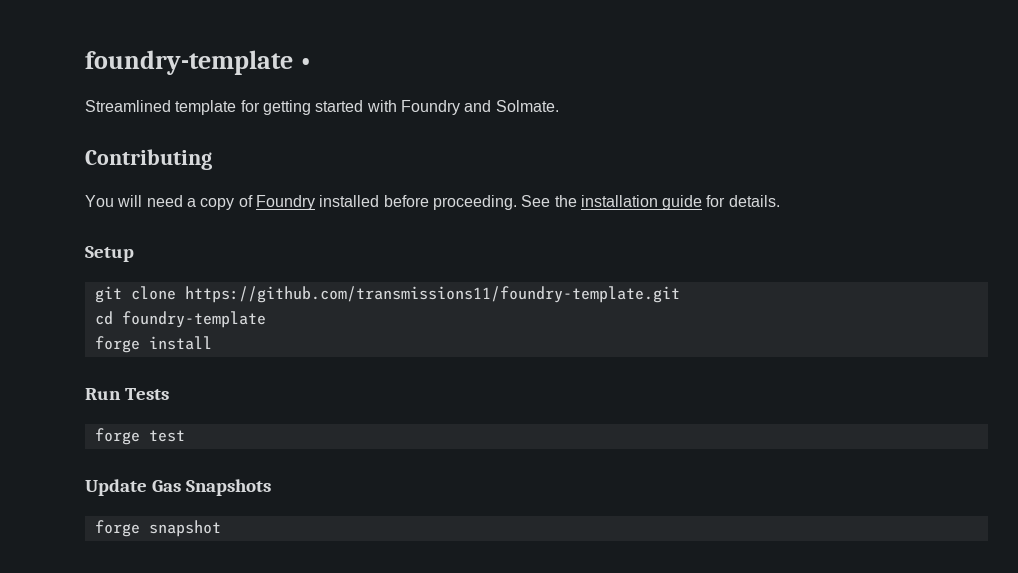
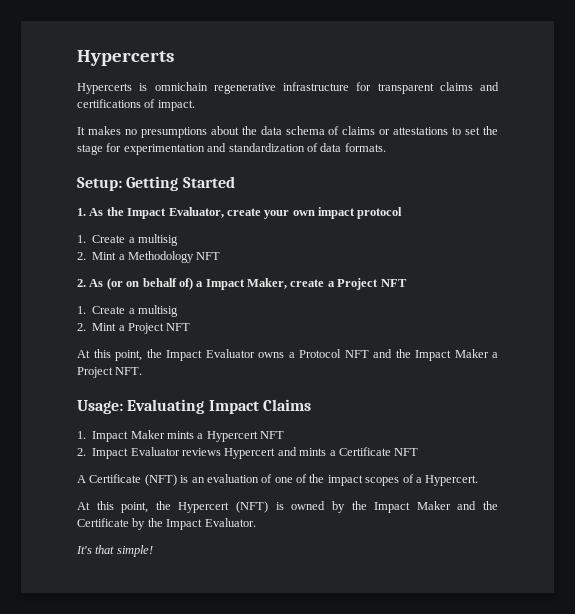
[85,50,312,75] [85,100,559,115] [85,149,212,170] [85,195,780,210] [85,246,134,262] [94,286,680,303] [94,311,266,328] [94,336,212,353] [85,388,170,400] [94,428,185,445] [85,479,272,496] [94,520,221,537] foundry-template • // Streamlined template for getting started with Foundry and Solmate. // Contributing // You will need a copy of Foundry installed before proceeding. See the installation guide for details. // Setup // git clone https://github.com/transmissions11/foundry-template.git // cd foundry-template // forge install // Run Tests // forge test // Update Gas Snapshots // forge snapshot -> [77,50,174,66] [77,82,499,94] [77,99,195,111] [77,126,498,138] [77,143,386,155] [77,176,235,191] [77,207,403,219] [77,234,178,246] [77,251,221,263] [77,278,407,290] [77,305,178,317] [77,323,191,334] [77,349,498,361] [77,367,143,378] [77,399,311,414] [77,430,285,442] [77,447,419,459] [77,474,479,486] [77,501,499,513] [77,518,256,530] [76,545,153,557] Hypercerts // Hypercerts is omnichain regenerative infrastructure for transparent claims and certifications of impact. // It makes no presumptions about the data schema of claims or attestations to set the stage for experimentation and standardization of data formats. // Setup: Getting Started // 1. As the Impact Evaluator, create your own impact protocol // 1. Create a multisig // 2. Mint a Methodology NFT // 2. As (or on behalf of) a Impact Maker, create a Project NFT // 1. Create a multisig // 2. Mint a Project NFT // At this point, the Impact Evaluator owns a Protocol NFT and the Impact Maker a Project NFT. // Usage: Evaluating Impact Claims // 1. Impact Maker mints a Hypercert NFT // 2. Impact Evaluator reviews Hypercert and mints a Certificate NFT // A Certificate (NFT) is an evaluation of one of the impact scopes of a Hypercert. // At this point, the Hypercert (NFT) is owned by the Impact Maker and the Certificate by the Impact Evaluator. // It's that simple!

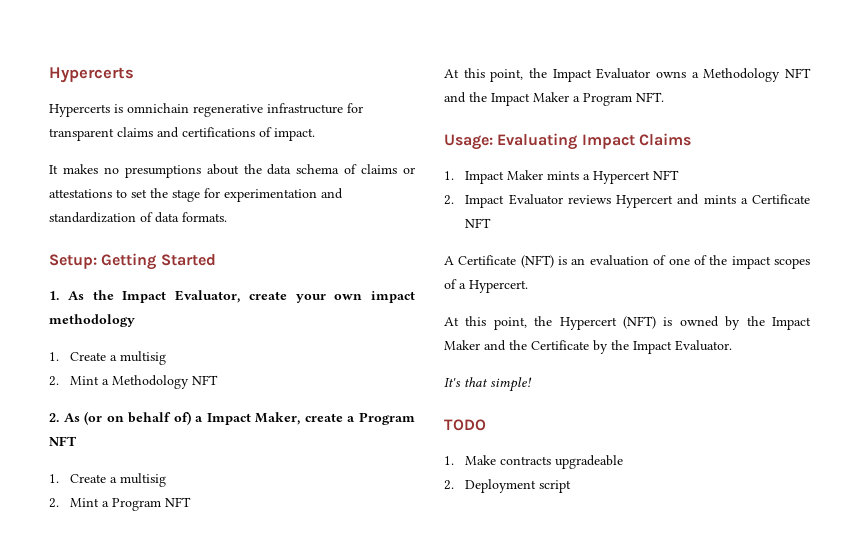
[357,207,403,219] protocol -> [49,314,135,327] methodology
[337,278,379,290] Project -> [359,412,415,425] Program
[128,323,164,334] Project -> [112,498,162,511] Program
[299,349,341,358] Protocol -> [703,68,781,82] Methodology
[77,367,113,378] Project -> [583,93,632,106] Program
(153, 551) none -> [444,419,486,431] [444,455,624,469] [444,479,572,493] // TODO // 1. Make contracts upgradeable // 2. Deployment script

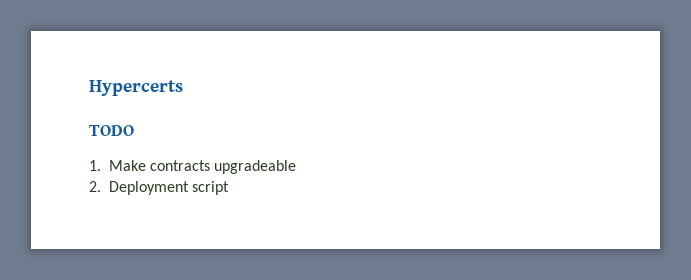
[49,67,134,83] [49,103,363,117] [49,127,315,141] [49,164,415,178] [49,188,343,202] [49,212,227,223] [49,253,216,270] [49,290,415,303] [49,314,135,327] [49,351,167,365] [49,375,219,389] [49,411,415,425] [49,436,77,446] [49,473,167,487] [49,497,192,511] [444,68,811,82] [444,92,664,106] [444,133,691,150] [444,170,680,184] [444,194,810,208] [465,218,492,228] [444,255,810,269] [444,279,528,293] [444,316,811,330] [444,340,732,354] [444,377,532,392] Hypercerts // Hypercerts is omnichain regenerative infrastructure for transparent claims and certifications of impact. // It makes no presumptions about the data schema of claims or attestations to set the stage for experimentation and standardization of data formats. // Setup: Getting Started // 1. As the Impact Evaluator, create your own impact methodology // 1. Create a multisig // 2. Mint a Methodology NFT // 2. As (or on behalf of) a Impact Maker, create a Program NFT // 1. Create a multisig // 2. Mint a Program NFT // At this point, the Impact Evaluator owns a Methodology NFT and the Impact Maker a Program NFT. // Usage: Evaluating Impact Claims // 1. Impact Maker mints a Hypercert NFT // 2. Impact Evaluator reviews Hypercert and mints a Certificate NFT // A Certificate (NFT) is an evaluation of one of the impact scopes of a Hypercert. // At this point, the Hypercert (NFT) is owned by the Impact Maker and the Certificate by the Impact Evaluator. // It's that simple! -> [89,80,183,96] Hypercerts

